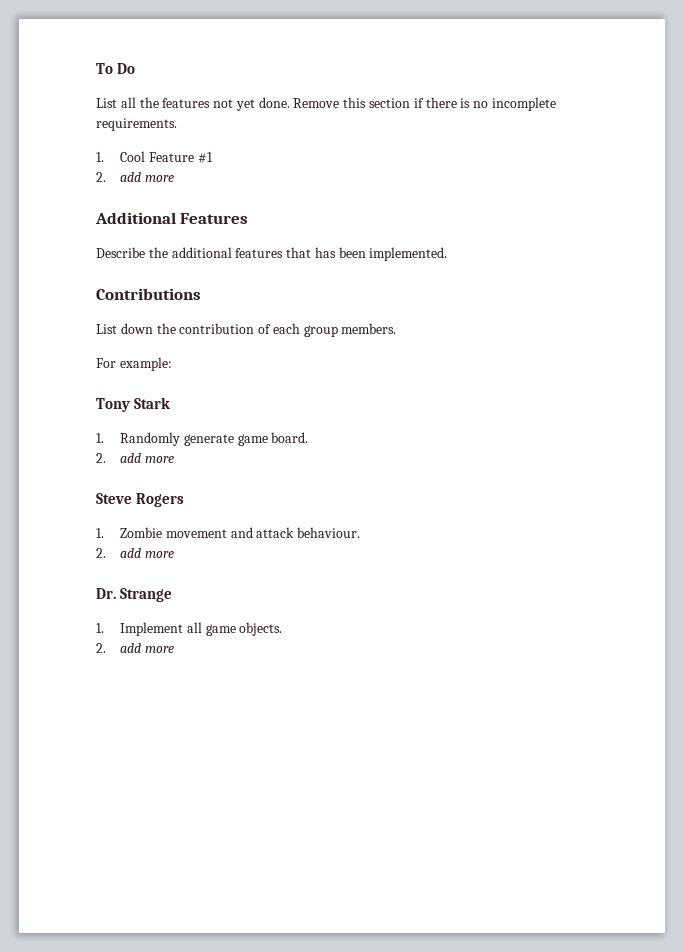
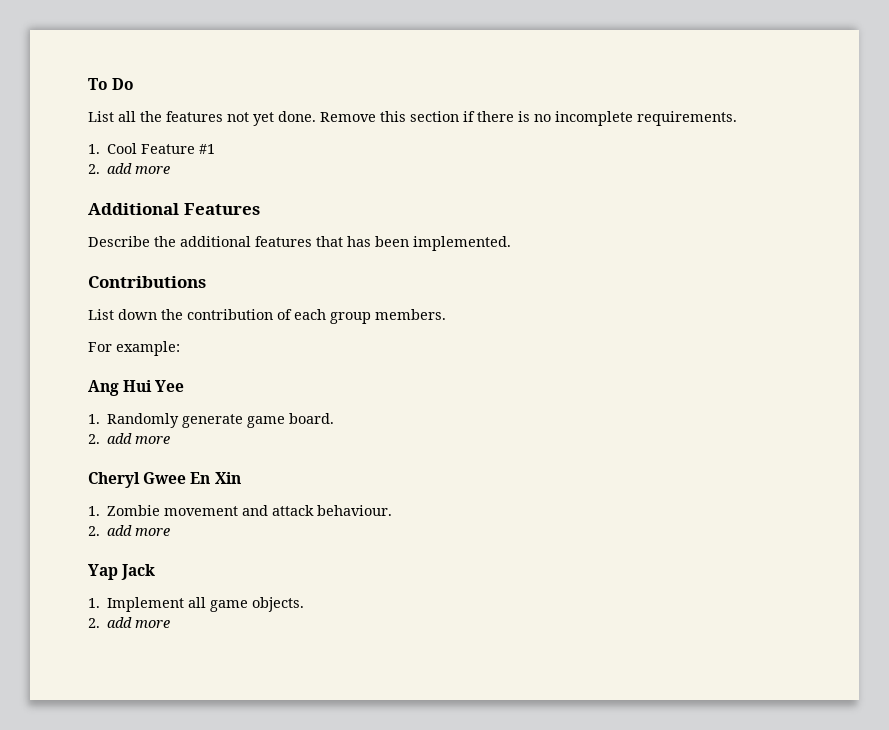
[96,397,171,412] Tony Stark -> [88,380,185,396] Ang Hui Yee
[96,493,185,507] Steve Rogers -> [88,472,241,488] Cheryl Gwee En Xin
[96,588,173,602] Dr. Strange -> [88,564,156,580] Yap Jack

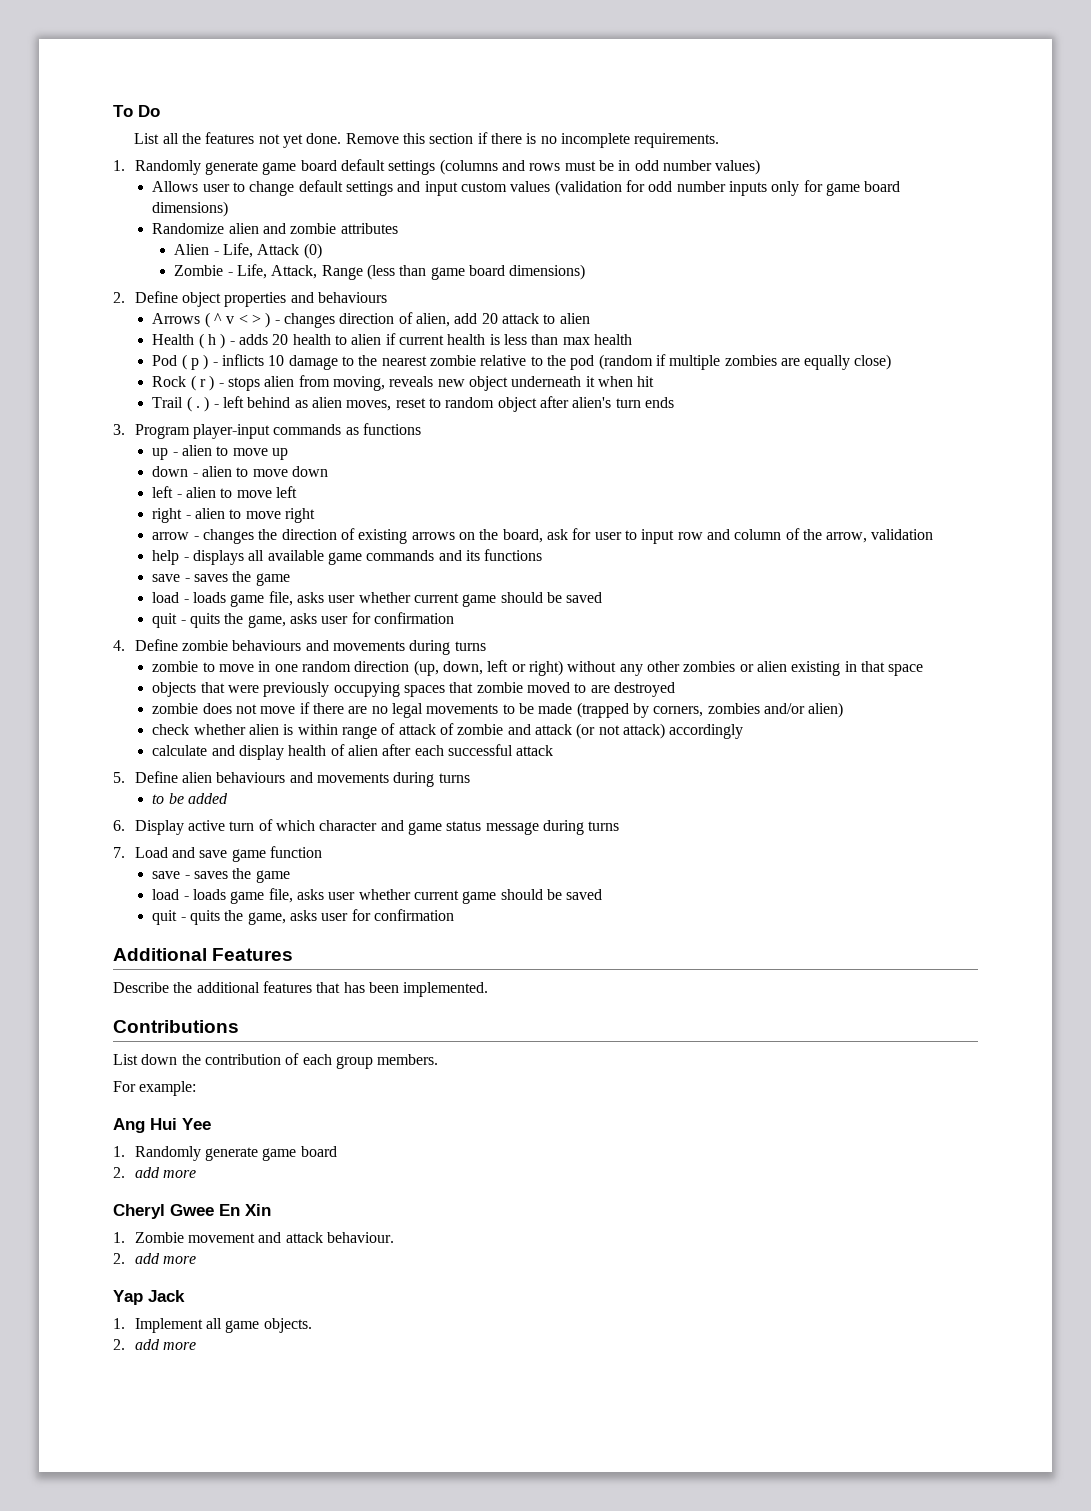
[107,143,216,154] [88,163,171,174] Cool Feature #1 // 2. add more -> [134,159,761,175] [152,180,901,196] [152,201,229,217] [152,223,398,234] [174,243,322,259] [174,264,586,280] [113,291,388,307] [152,312,590,328] [152,333,632,349] [152,354,892,370] [152,375,655,391] [152,396,674,412] [113,423,422,439] [152,445,289,460] [152,466,329,477] [152,486,298,498] [152,508,316,523] [152,528,934,544] [152,549,543,565] [152,571,290,586] [152,591,603,607] [152,612,455,628] [113,639,486,655] [152,660,924,676] [152,682,675,697] [152,702,844,718] [152,723,744,739] [152,744,554,760] [113,771,470,787] [152,793,229,804] [113,819,620,835] [113,846,323,862] [152,868,290,883] [152,888,603,904] [152,909,455,925] Randomly generate game board default settings (columns and rows must be in odd number values) // Allows user to change default settings and input custom values (validation for odd number inputs only for game board dimensions) // Randomize alien and zombie attributes // Alien - Life, Attack (0) // Zombie - Life, Attack, Range (less than game board dimensions) // 2. Define object properties and behaviours // Arrows ( ^ v < > ) - changes direction of alien, add 20 attack to alien // Health ( h ) - adds 20 health to alien if current health is less than max health // Pod ( p ) - inflicts 10 damage to the nearest zombie relative to the pod (random if multiple zombies are equally close) // Rock ( r ) - stops alien from moving, reveals new object underneath it when hit // Trail ( . ) - left behind as alien moves, reset to random object after alien's turn ends // 3. Program player-input commands as functions // up - alien to move up // down - alien to move down // left - alien to move left // right - alien to move right // arrow - changes the direction of existing arrows on the board, ask for user to input row and column of the arrow, validation // help - displays all available game commands and its functions // save - saves the game // load - loads game file, asks user whether current game should be saved // quit - quits the game, asks user for confirmation // 4. Define zombie behaviours and movements during turns // zombie to move in one random direction (up, down, left or right) without any other zombies or alien existing in that space // objects that were previously occupying spaces that zombie moved to are destroyed // zombie does not move if there are no legal movements to be made (trapped by corners, zombies and/or alien) // check whether alien is within range of attack of zombie and attack (or not attack) accordingly // calculate and display health of alien after each successful attack // 5. Define alien behaviours and movements during turns // to be added // 6. Display active turn of which character and game status message during turns // 7. Load and save game function // save - saves the game // load - loads game file, asks user whether current game should be saved // quit - quits the game, asks user for confirmation
[289,413,335,424] board. -> [300,1146,337,1157] board

